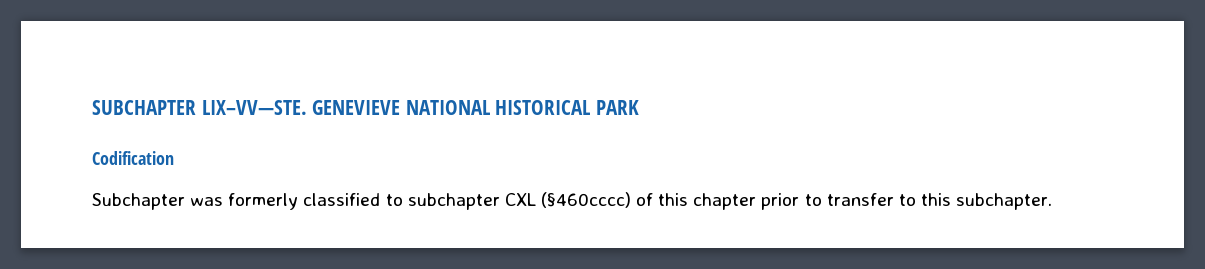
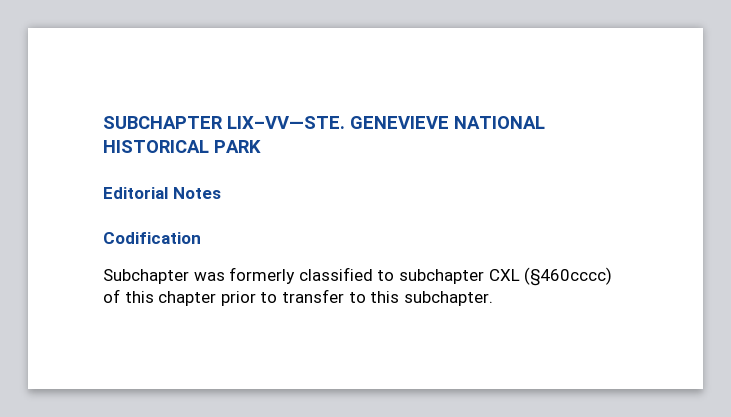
(639, 107) none -> [103,187,221,199] // Editorial Notes

